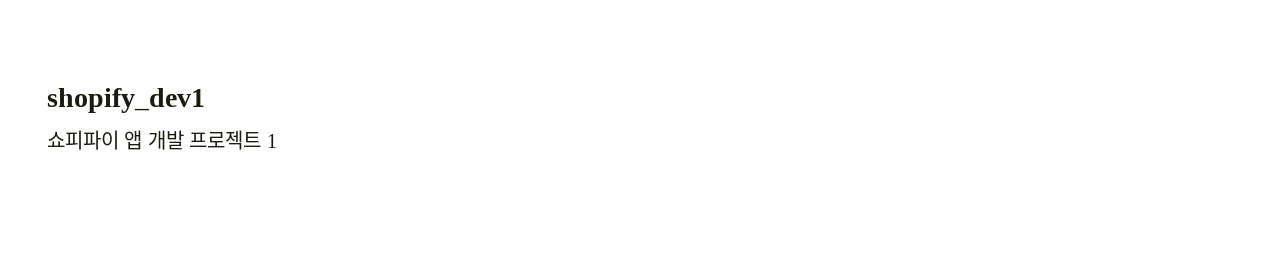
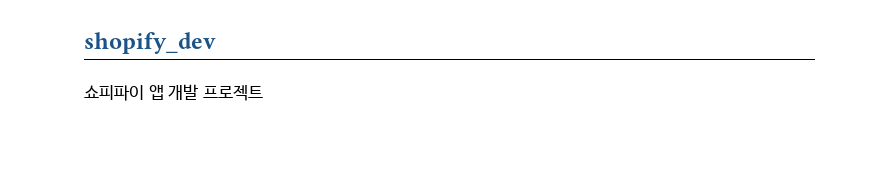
[47,88,205,113] shopify_dev1 -> [84,32,216,54] shopify_dev
[266,134,277,148] 1 -> (263, 93) none

